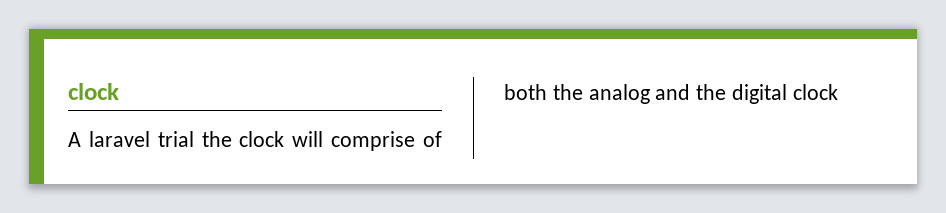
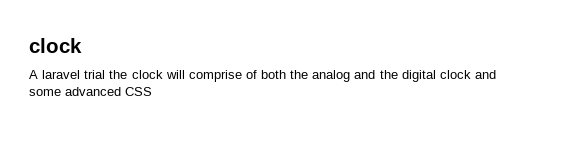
(838, 92) none -> [474,70,496,79] [29,87,152,96] and some advanced CSS

